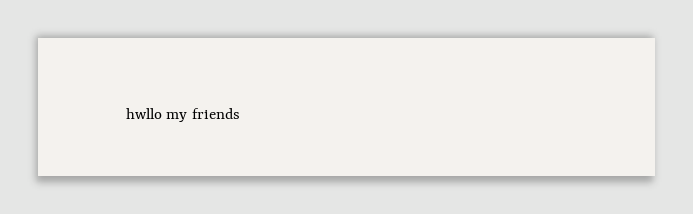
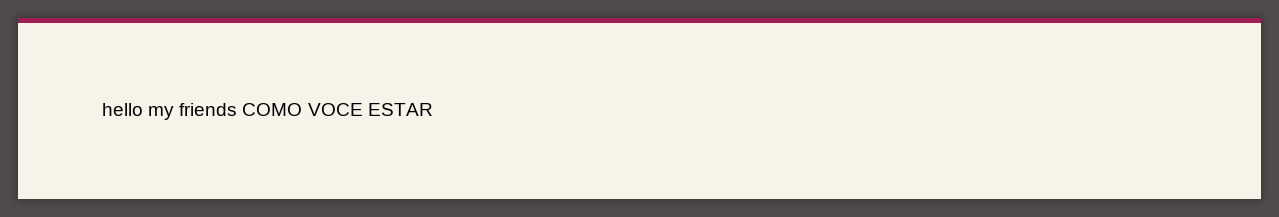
[126,108,162,119] hwllo -> [102,103,143,116] hello
(240, 113) none -> [242,103,433,116] COMO VOCE ESTAR

